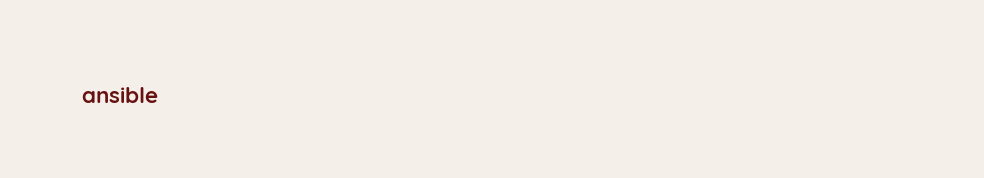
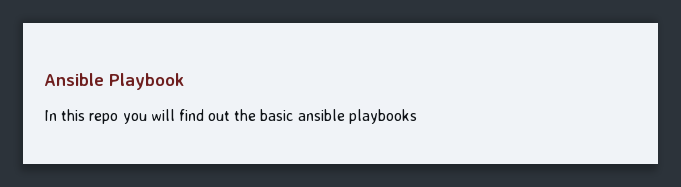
[82,87,158,103] ansible -> [44,73,184,90] [44,109,417,124] Ansible Playbook // In this repo you will find out the basic ansible playbooks

